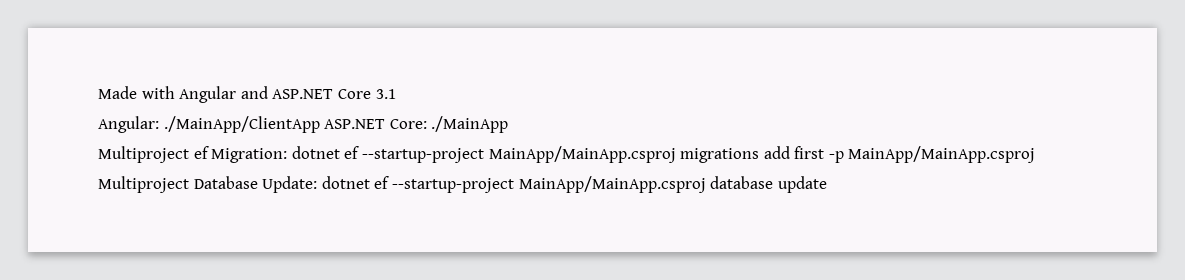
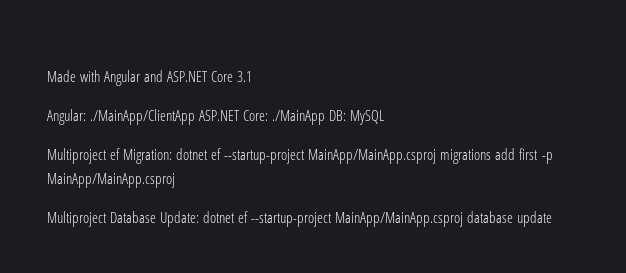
(509, 124) none -> [329,110,385,125] DB: MySQL

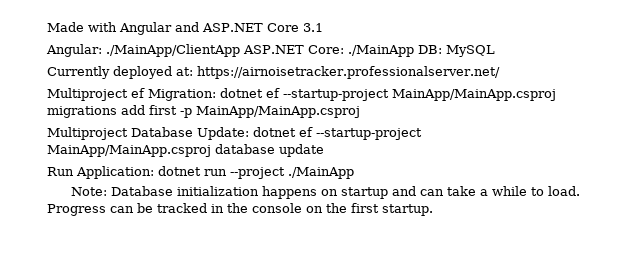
(385, 117) none -> [47,66,500,79] // Currently deployed at: https://airnoisetracker.professionalserver.net/
(553, 219) none -> [47,166,354,179] [71,186,581,199] [47,203,433,216] // Run Application: dotnet run --project ./MainApp // Note: Database initialization happens on startup and can take a while to load. Progress can be tracked in the console on the first startup.

